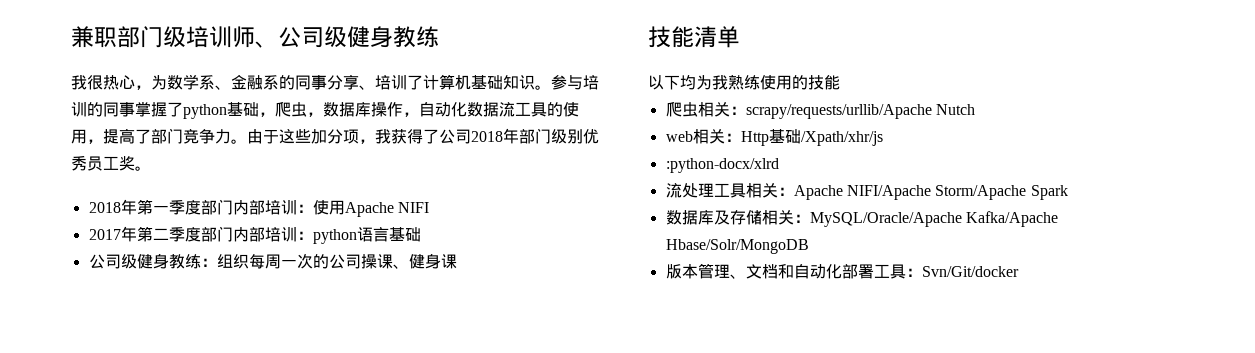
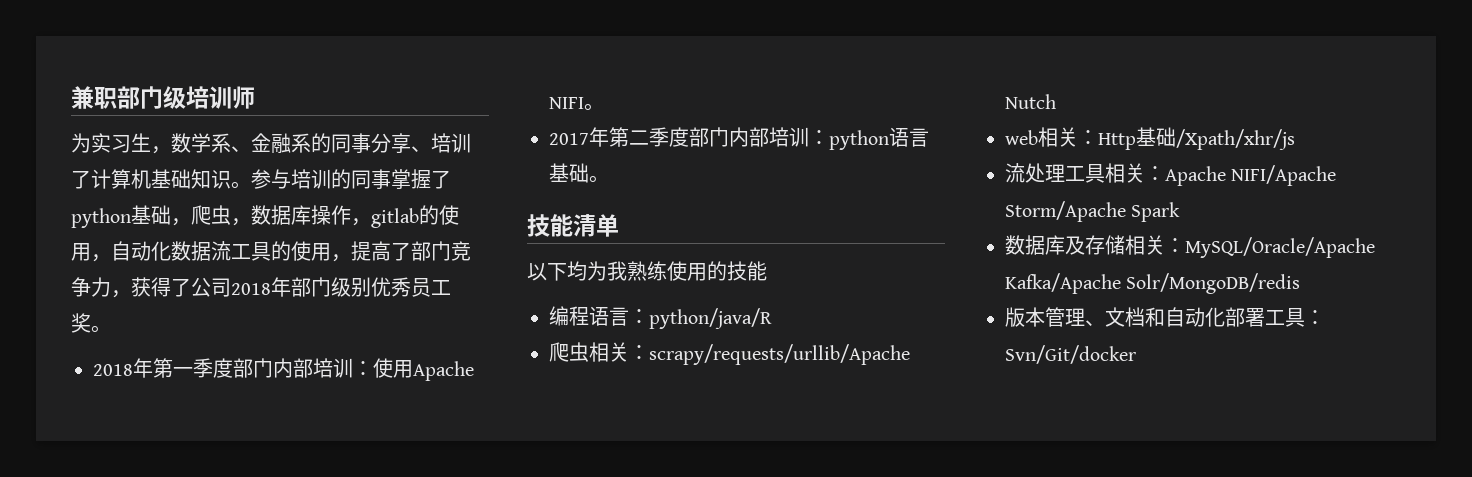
[255,26,439,48] [71,75,167,90] 、公司级健身教练 // 我很热心，为 -> [71,133,171,154] // 为实习生，
(419, 114) none -> [371,205,459,228] [71,243,111,262] gitlab的使用，
[231,129,391,144] 。由于这些加分项，我 -> [111,290,131,298] ，
(429, 207) none -> [584,103,604,111] 。
[88,253,457,269] // 公司级健身教练：组织每周一次的公司操课、健身课 -> [589,175,609,183] 。
(840, 82) none -> [549,306,772,329] // 编程语言：python/java/R
[665,158,779,173] // :python-docx/xlrd -> (1295, 139) none
[665,239,809,254] Hbase/Solr/MongoDB -> [1126,273,1301,294] Solr/MongoDB/redis

